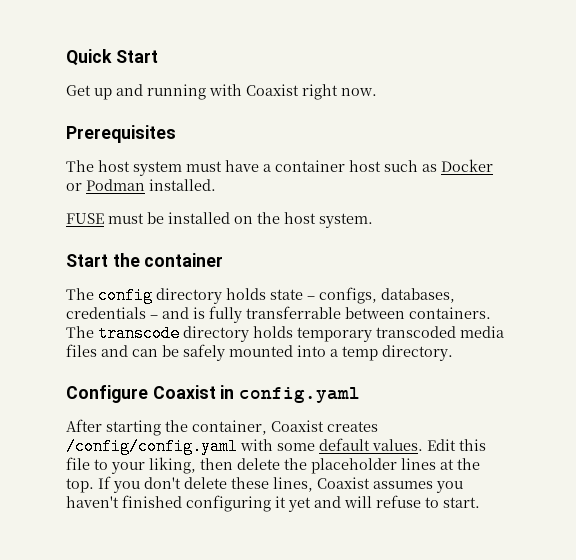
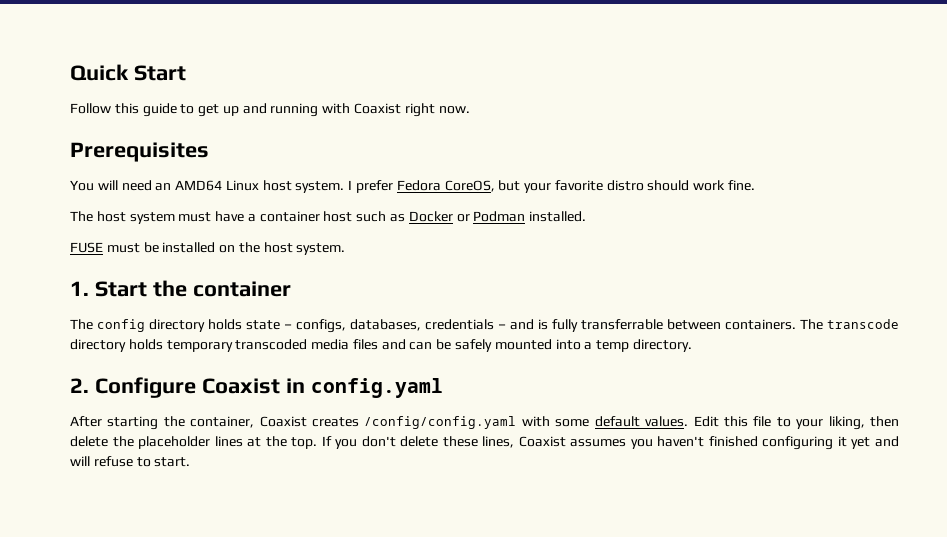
[66,85,91,96] Get -> [70,103,220,117] Follow this guide to get
(176, 134) none -> [70,180,756,193] // You will need an AMD64 Linux host system. I prefer Fedora CoreOS, but your favorite distro should work fine.
(373, 220) none -> [70,281,89,296] 1.
(453, 353) none -> [70,378,89,393] 2.

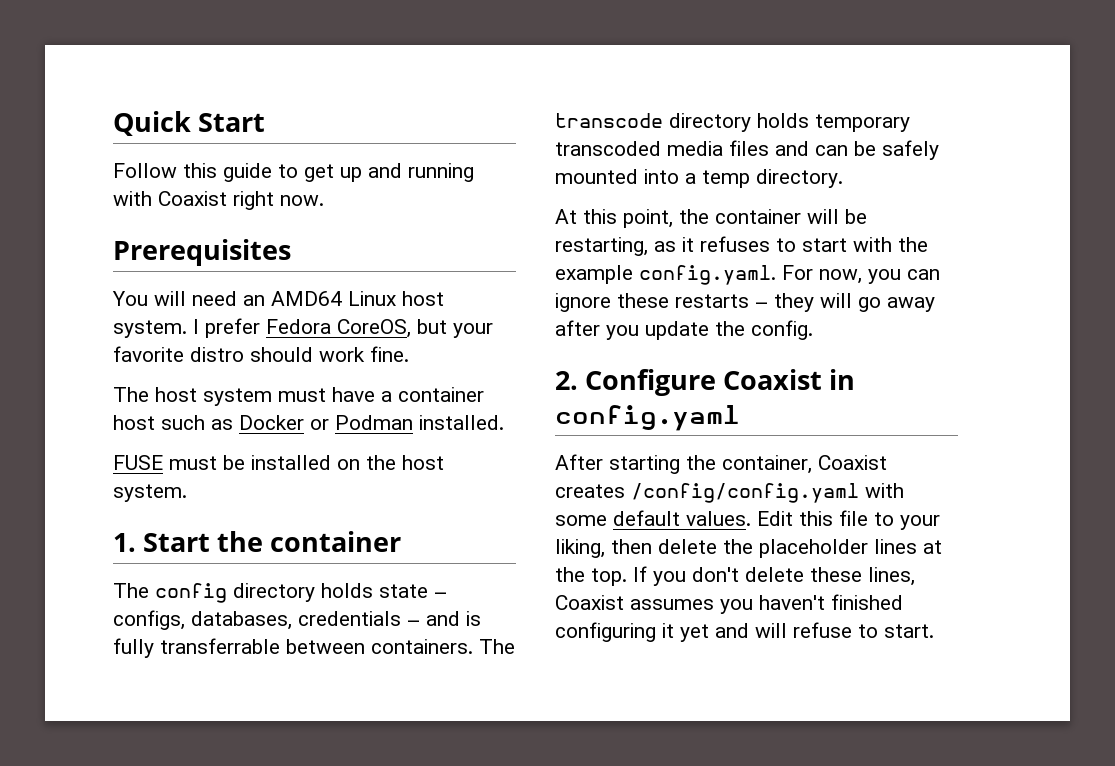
(692, 345) none -> [555,209,867,228] [555,236,928,256] [555,265,940,285] [555,293,935,312] [555,320,813,340] // At this point, the container will be restarting, as it refuses to start with the example config.yaml. For now, you can ignore these restarts – they will go away after you update the config.

